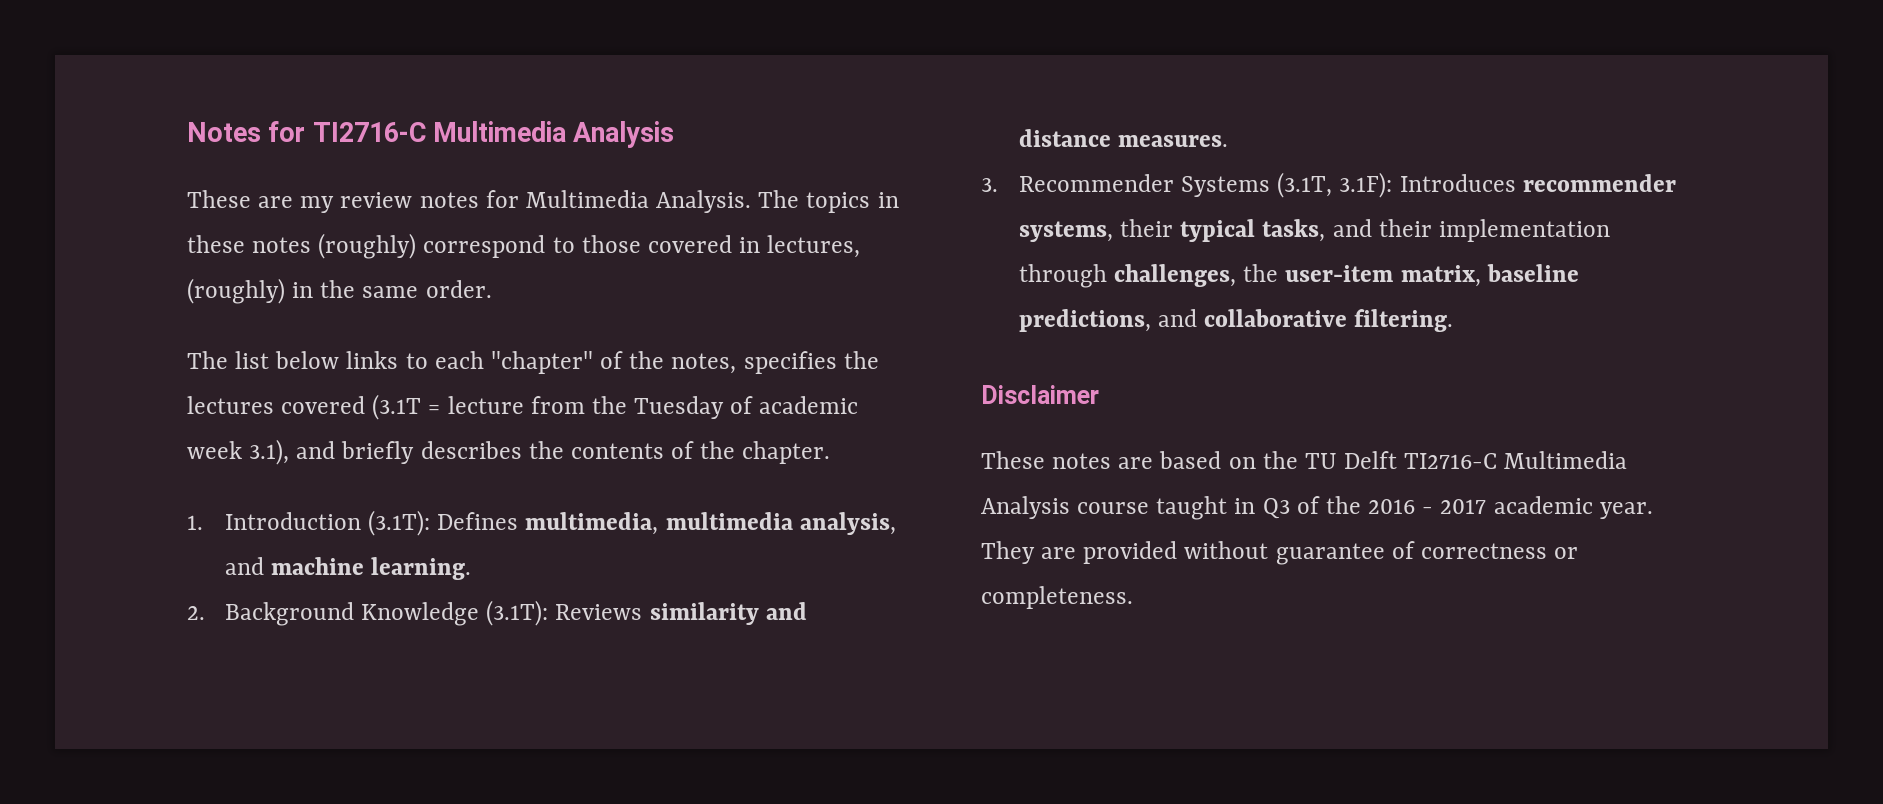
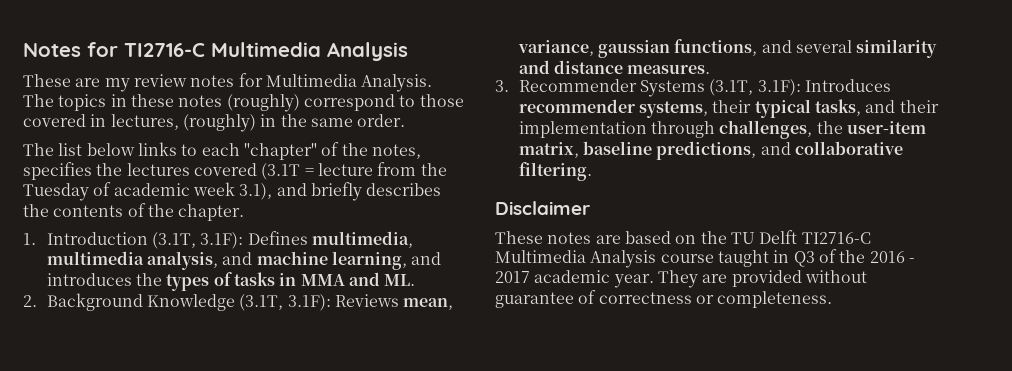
[368,510,431,536] (3.1T): -> [151,232,244,249] (3.1T, 3.1F):
[371,557,472,580] [187,600,643,626] learning. // 2. Background Knowledge (3.1T): Reviews -> [331,251,442,270] [46,272,416,291] [23,293,454,311] [517,39,852,58] learning, and introduces the types of tasks in MMA and ML. // 2. Background Knowledge (3.1T, 3.1F): Reviews mean, variance, gaussian functions, and several

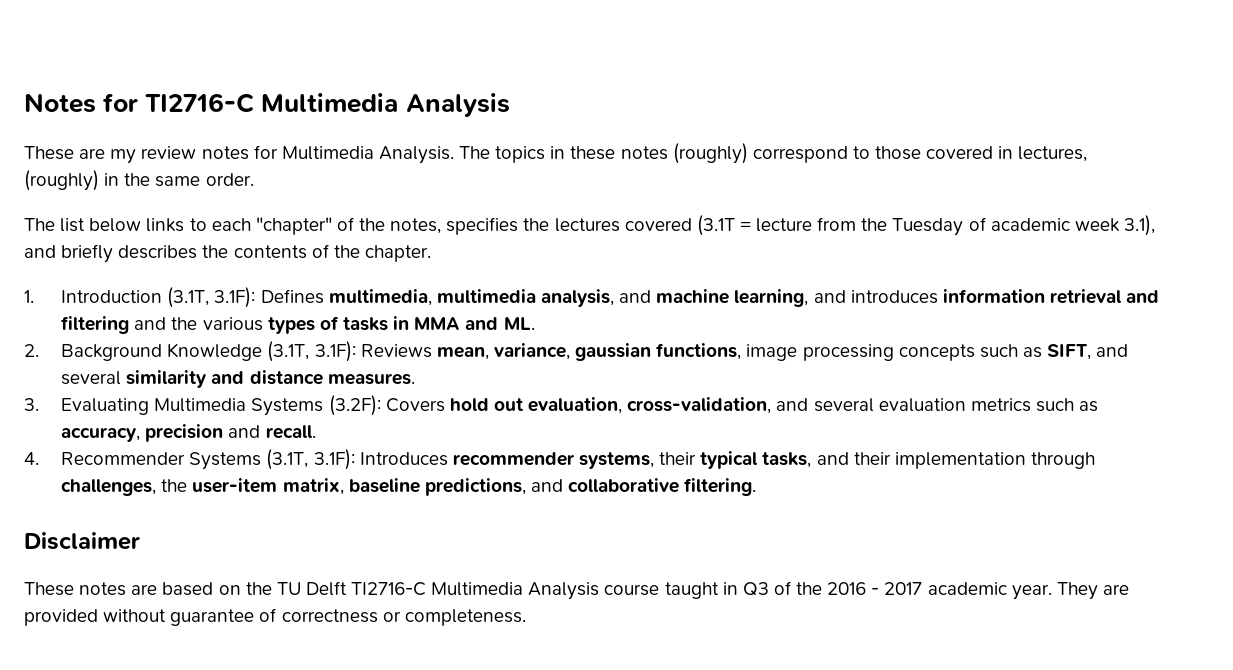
[135,273,162,286] the -> [942,289,1160,304] [61,316,263,334] information retrieval and filtering and the various
(758, 47) none -> [746,344,1092,361] image processing concepts such as SIFT,
(509, 86) none -> [61,395,1099,416] [61,424,316,442] [24,452,39,465] Evaluating Multimedia Systems (3.2F): Covers hold out evaluation, cross-validation, and several evaluation metrics such as accuracy, precision and recall. // 4.

